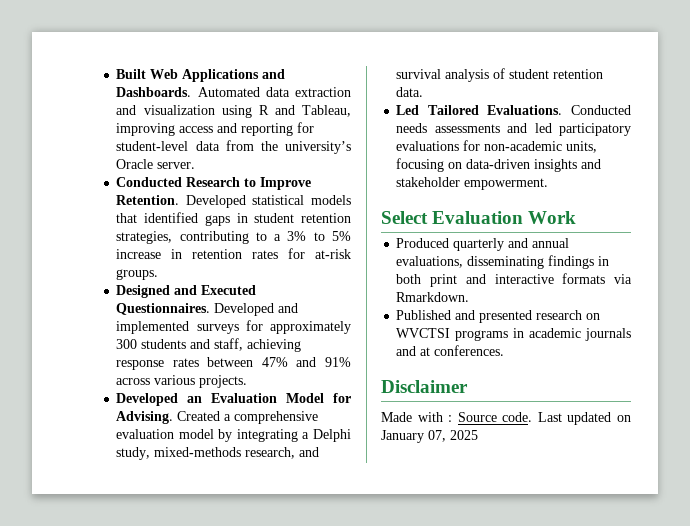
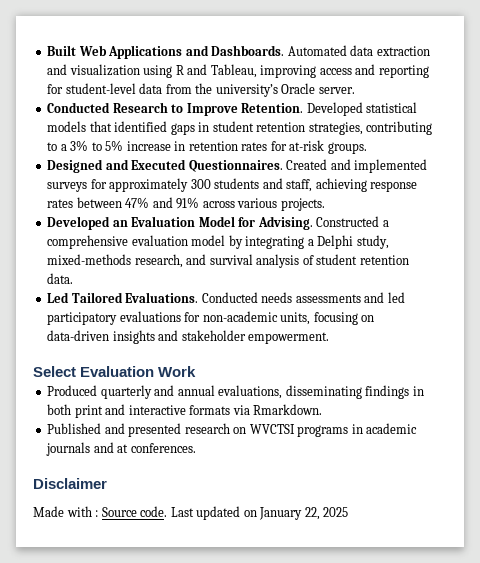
[214,303,275,316] Developed -> [286,159,328,170] Created
[177,411,221,421] Created -> [316,216,380,227] Constructed
[428,430,446,442] 07, -> [304,507,320,520] 22,

